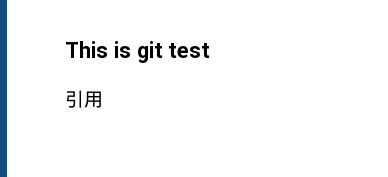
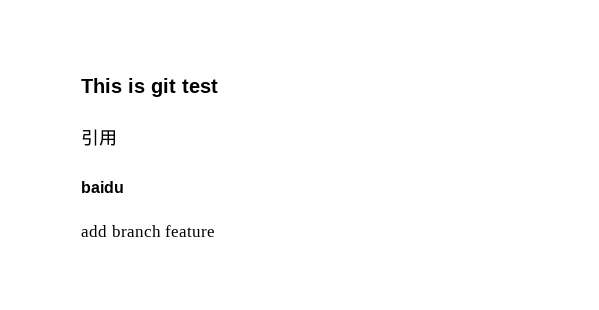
(103, 99) none -> [81,181,124,193] [81,225,216,237] // baidu // add branch feature

